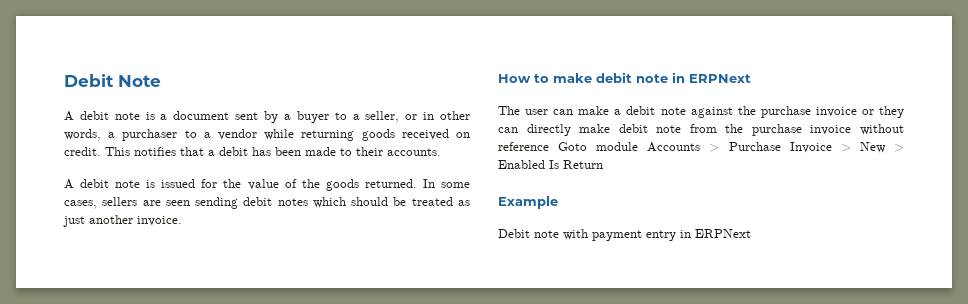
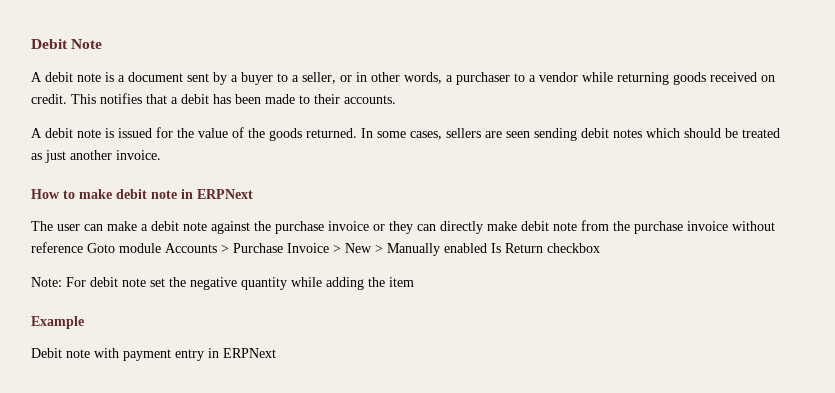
[498,160,545,169] Enabled -> [387,243,487,256] Manually enabled
(603, 164) none -> [547,243,600,253] [31,277,414,290] checkbox // Note: For debit note set the negative quantity while adding the item

